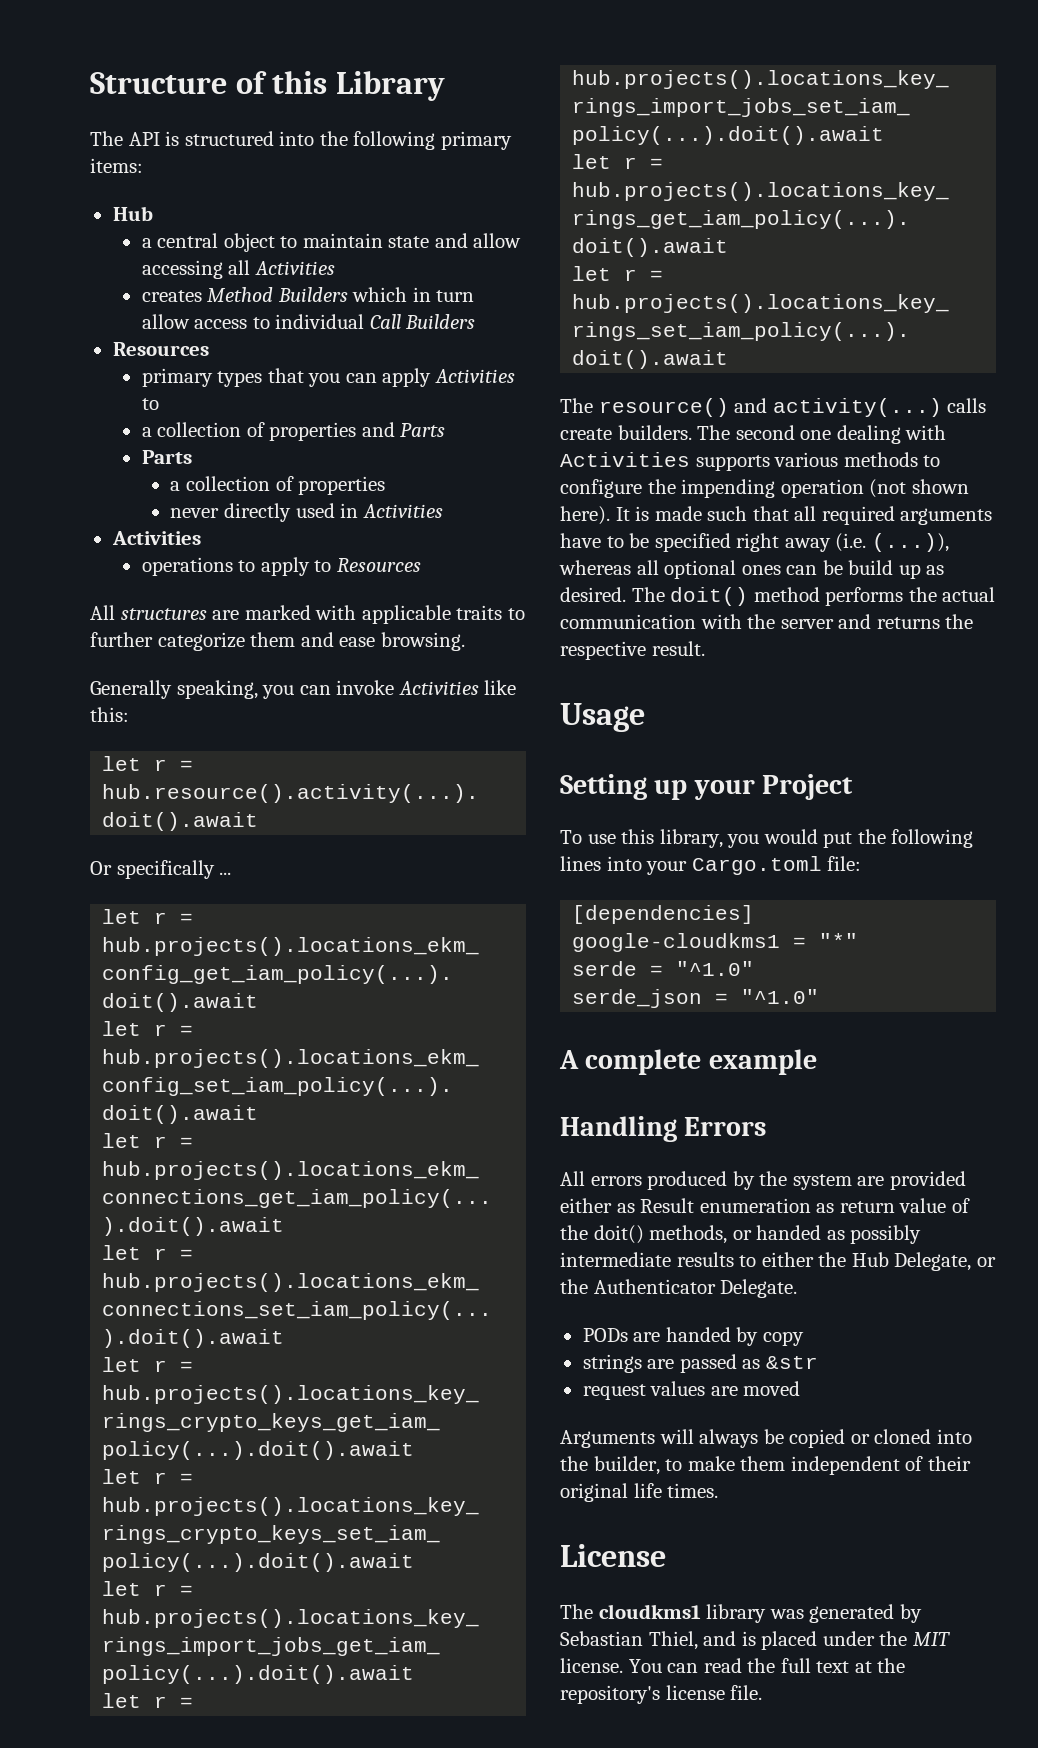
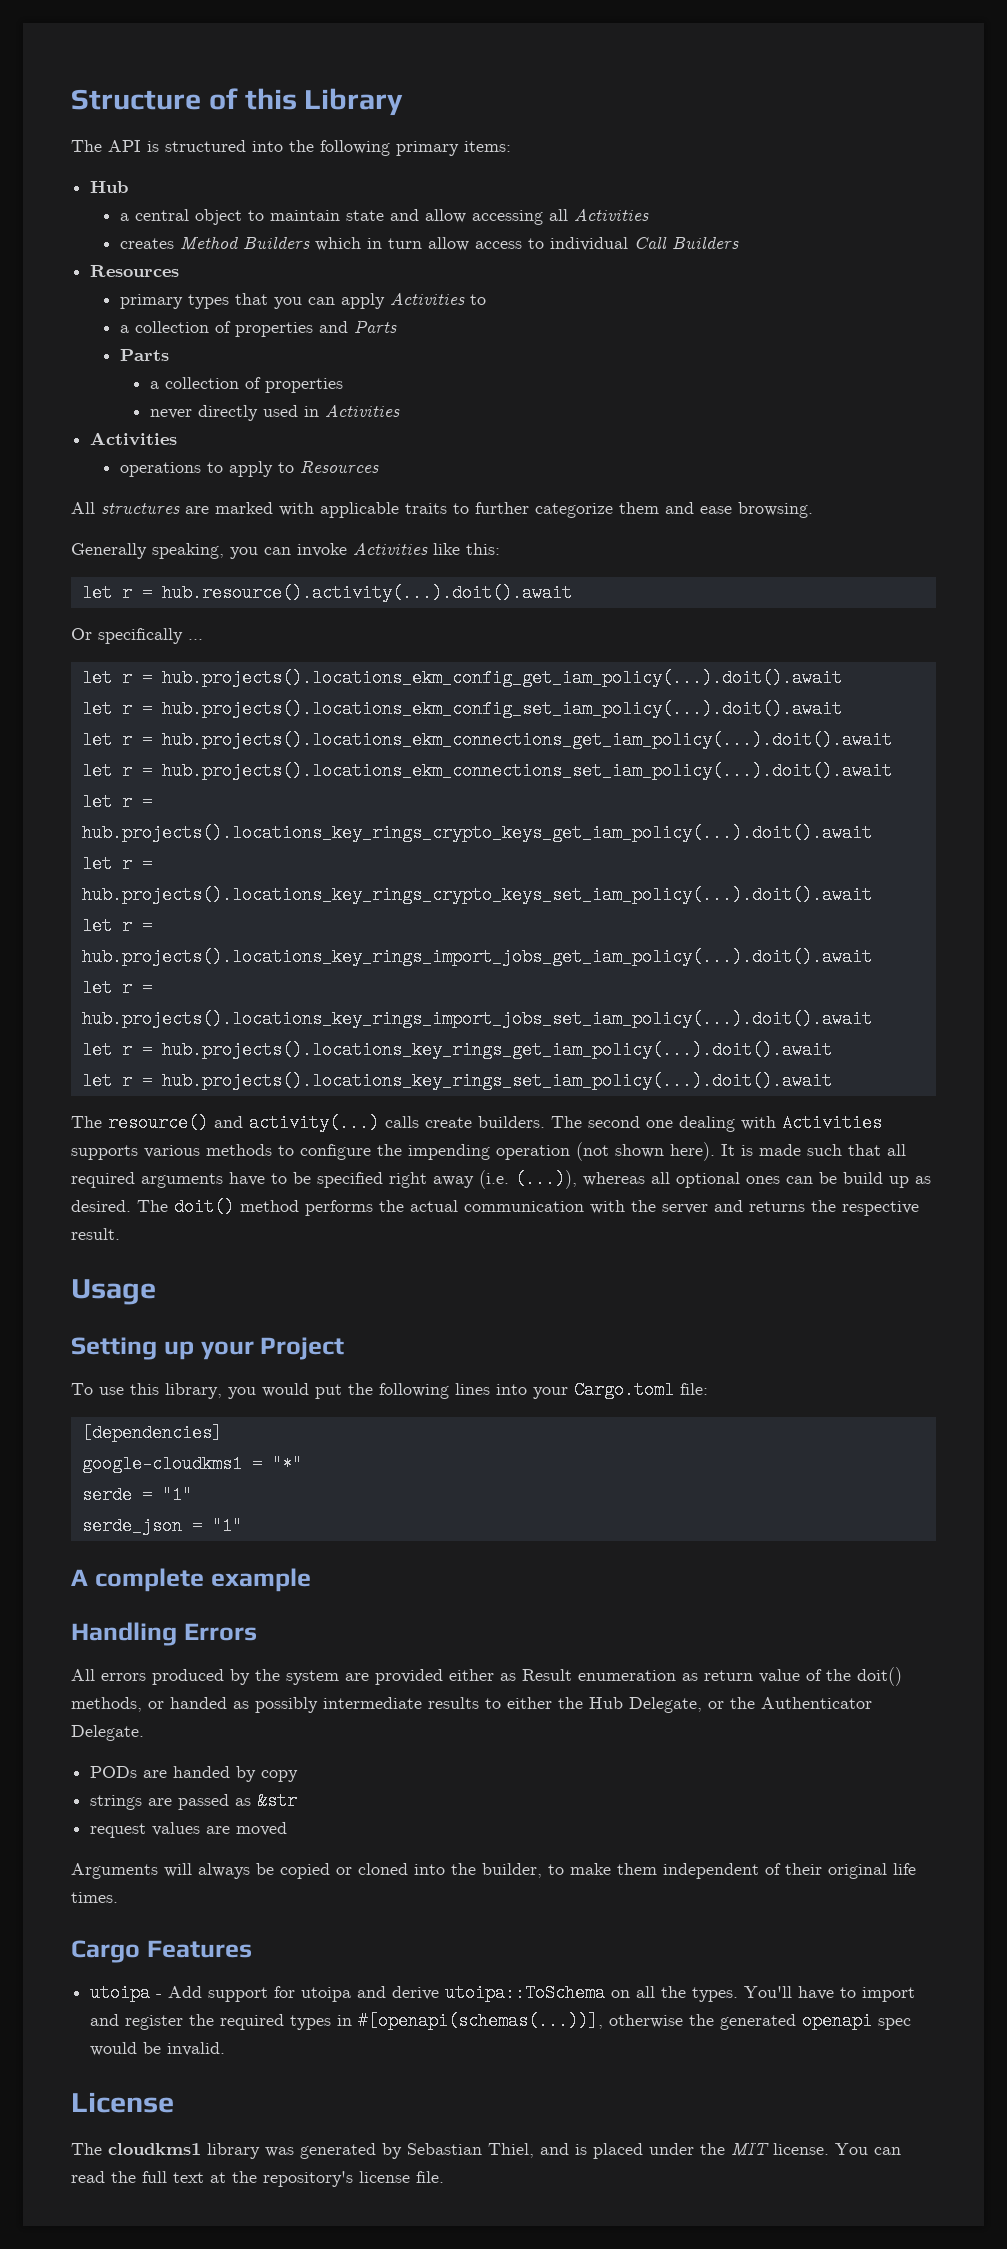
[676,961,755,976] "^1.0" -> [161,1486,192,1504] "1"
[741,989,820,1004] "^1.0" -> [211,1517,242,1535] "1"
(719, 1490) none -> [71,1940,252,1963] [90,1984,916,2002] [90,2012,912,2030] [90,2042,226,2056] // Cargo Features // utoipa - Add support for utoipa and derive utoipa::ToSchema on all the types. You'll have to import and register the required types in #[openapi(schemas(...))], otherwise the generated openapi spec would be invalid.

